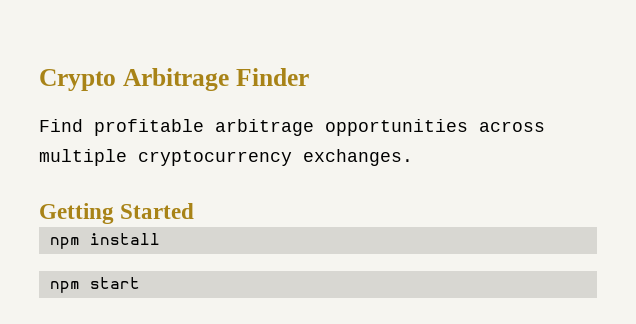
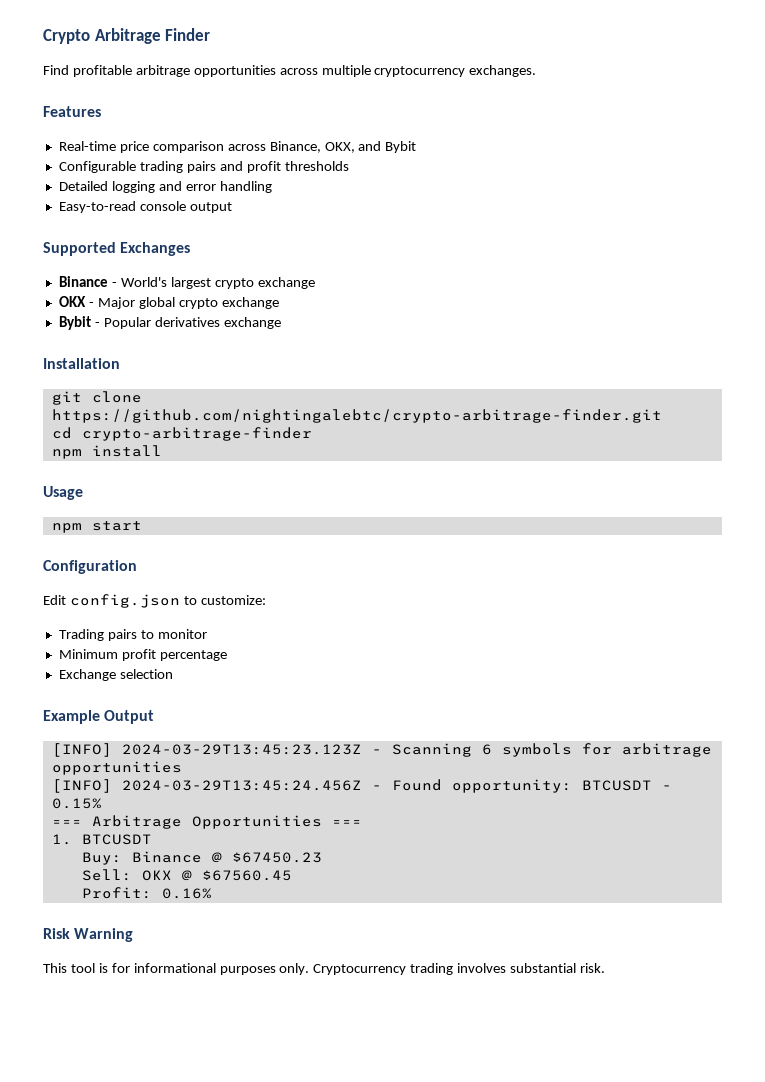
[39,203,195,224] Getting Started -> [43,106,101,117] [58,141,417,153] [58,161,349,173] [58,181,272,193] [58,201,232,213] [43,242,191,256] [58,276,315,289] [58,296,279,309] [58,316,281,330] [43,358,120,369] [51,391,142,405] [51,409,662,423] [51,427,312,441] Features // Real-time price comparison across Binance, OKX, and Bybit // Configurable trading pairs and profit thresholds // Detailed logging and error handling // Easy-to-read console output // Supported Exchanges // Binance - World's largest crypto exchange // OKX - Major global crypto exchange // Bybit - Popular derivatives exchange // Installation // git clone https://github.com/nightingalebtc/crypto-arbitrage-finder.git // cd crypto-arbitrage-finder
(160, 239) none -> [43,486,83,500] // Usage
(140, 283) none -> [43,560,137,574] [43,594,266,608] [58,629,207,641] [58,649,227,661] [58,669,173,681] [43,710,155,724] [51,743,712,757] [51,761,182,775] [51,779,672,793] [51,798,102,809] [51,815,362,829] [51,834,152,845] [81,851,322,865] [81,869,292,881] [81,887,212,899] [43,928,134,942] [43,963,606,975] // Configuration // Edit config.json to customize: // Trading pairs to monitor // Minimum profit percentage // Exchange selection // Example Output // [INFO] 2024-03-29T13:45:23.123Z - Scanning 6 symbols for arbitrage opportunities // [INFO] 2024-03-29T13:45:24.456Z - Found opportunity: BTCUSDT - 0.15% // === Arbitrage Opportunities === // 1. BTCUSDT // Buy: Binance @ $67450.23 // Sell: OKX @ $67560.45 // Profit: 0.16% // Risk Warning // This tool is for informational purposes only. Cryptocurrency trading involves substantial risk.

